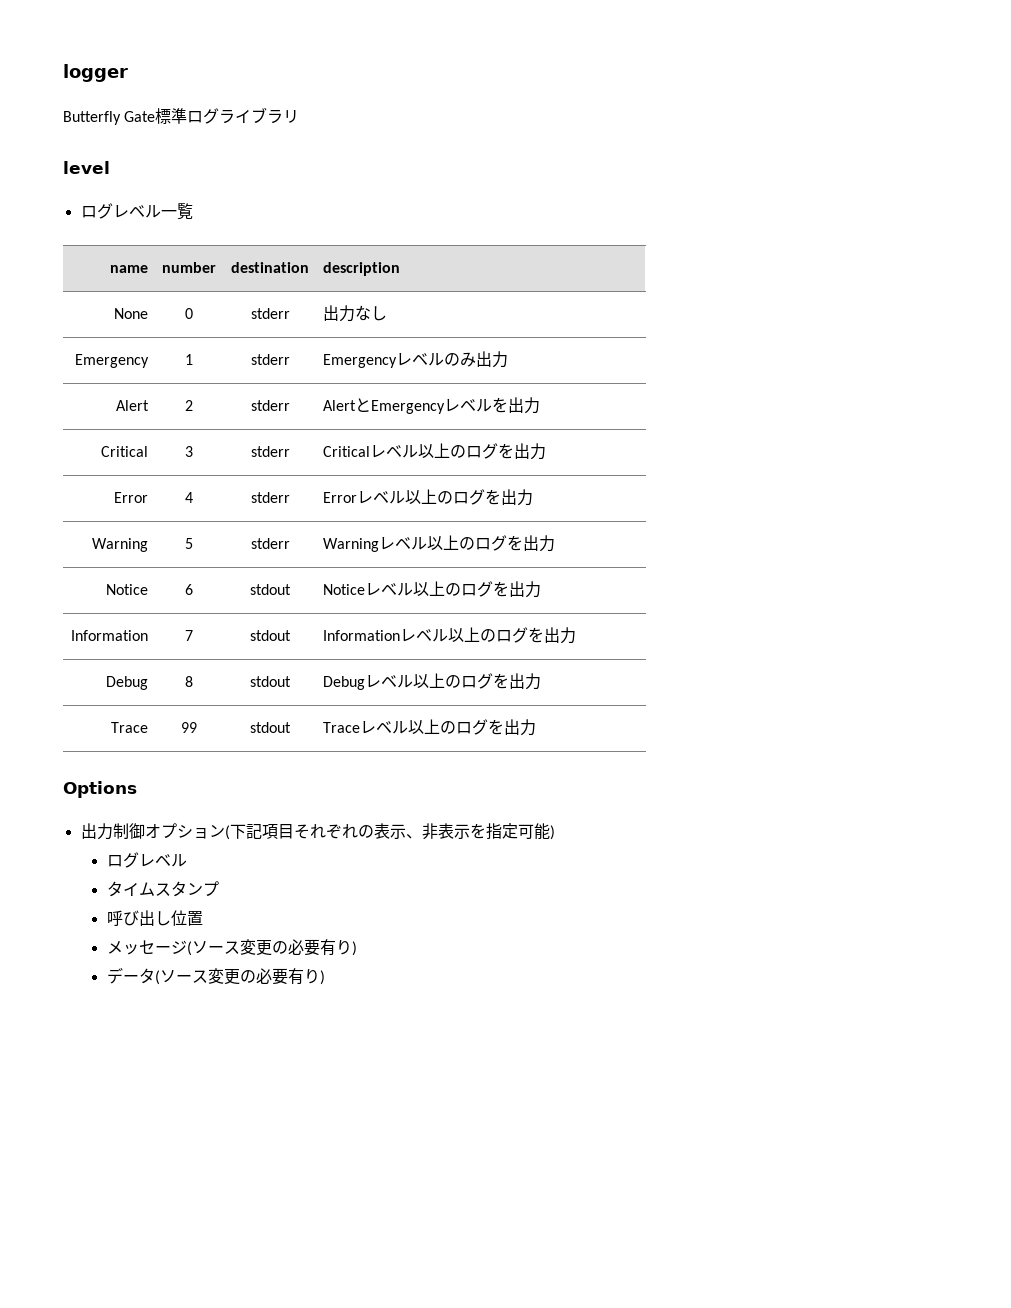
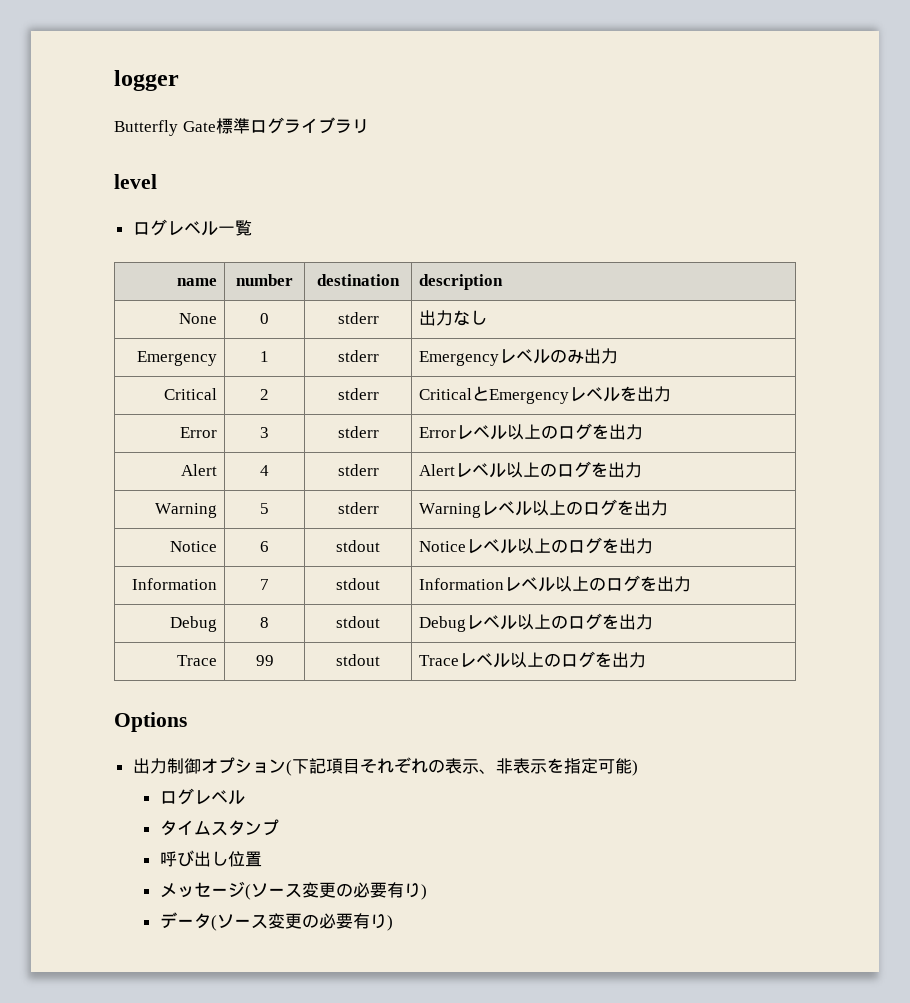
[116,400,150,411] Alert -> [163,388,217,400] Critical
[322,400,356,411] Alert -> [419,388,473,400] Critical
[101,446,149,457] Critical -> [179,427,217,438] Error
[322,443,546,460] [114,492,149,503] Criticalレベル以上のログを出力 // Error -> [419,423,644,440] [180,464,217,476] Errorレベル以上のログを出力 // Alert
[322,492,357,503] Error -> [419,464,456,476] Alert

